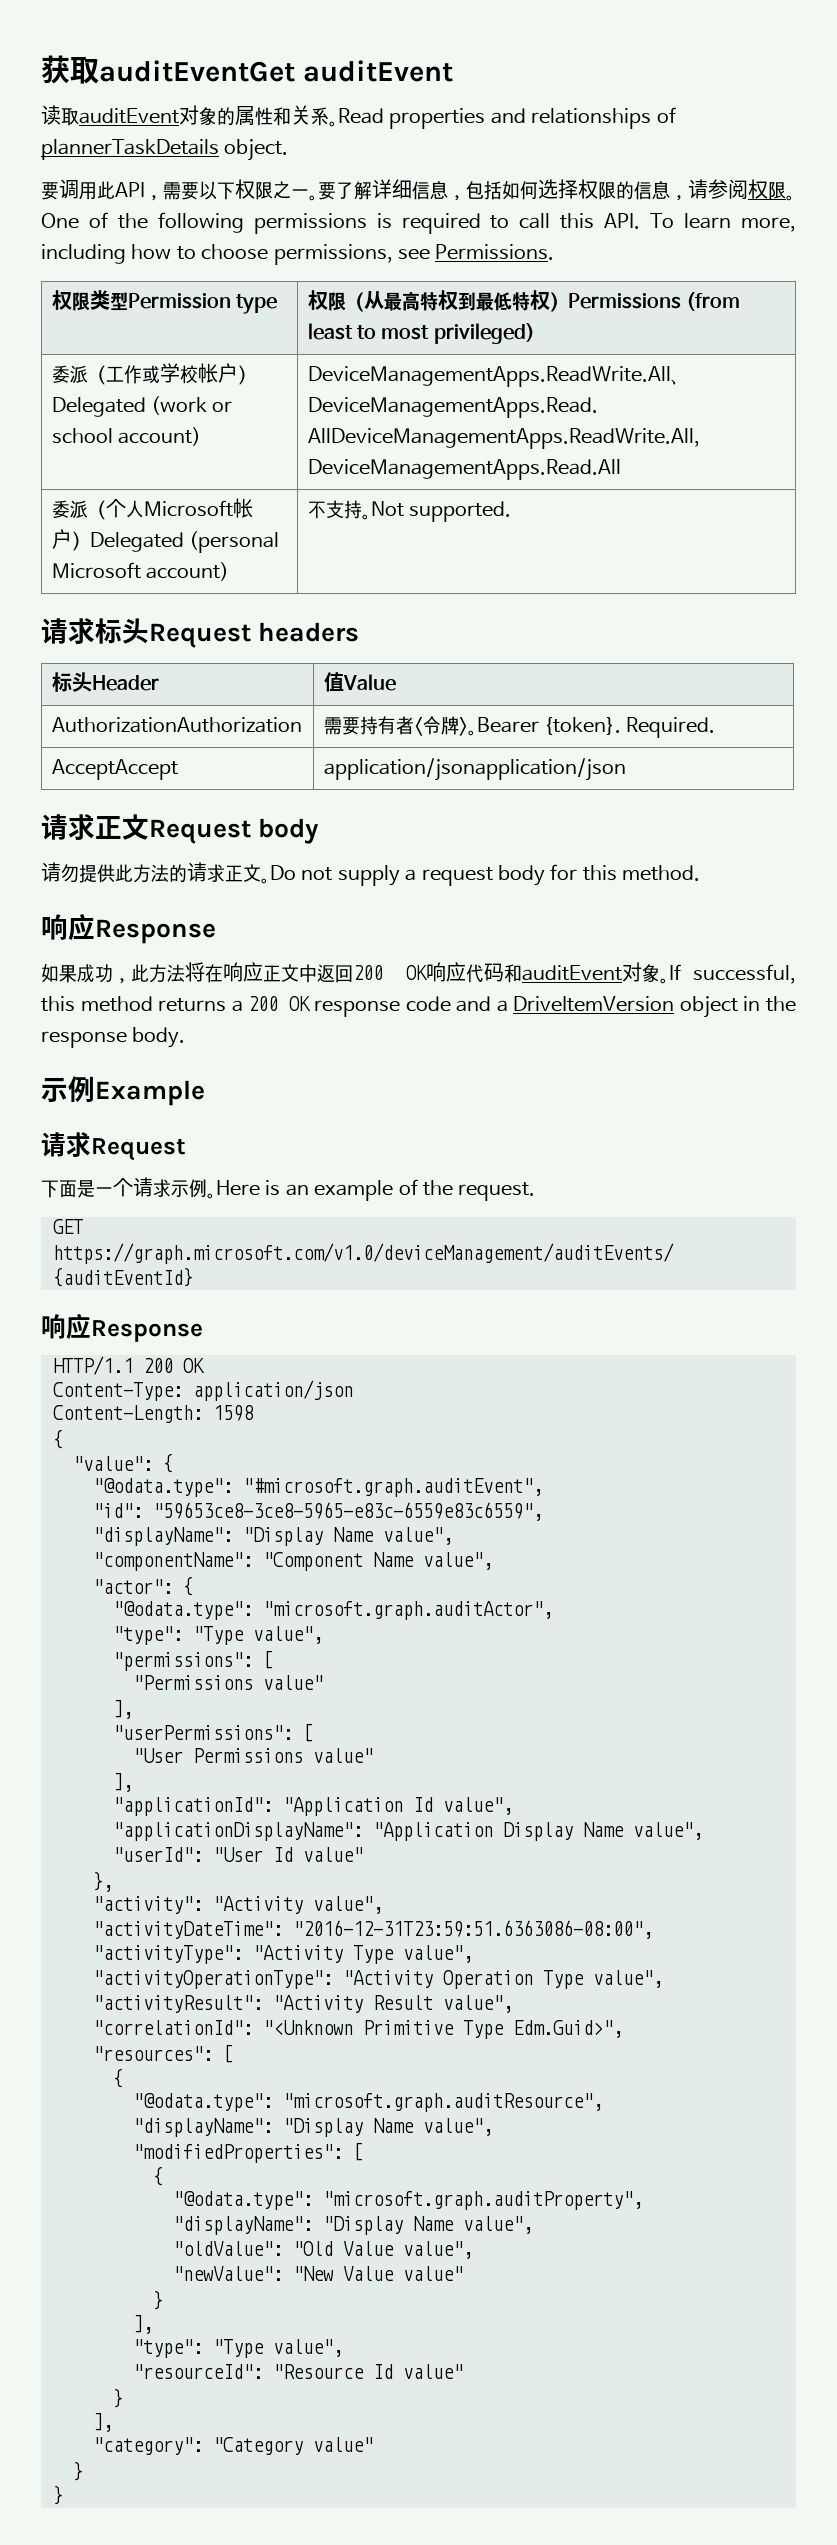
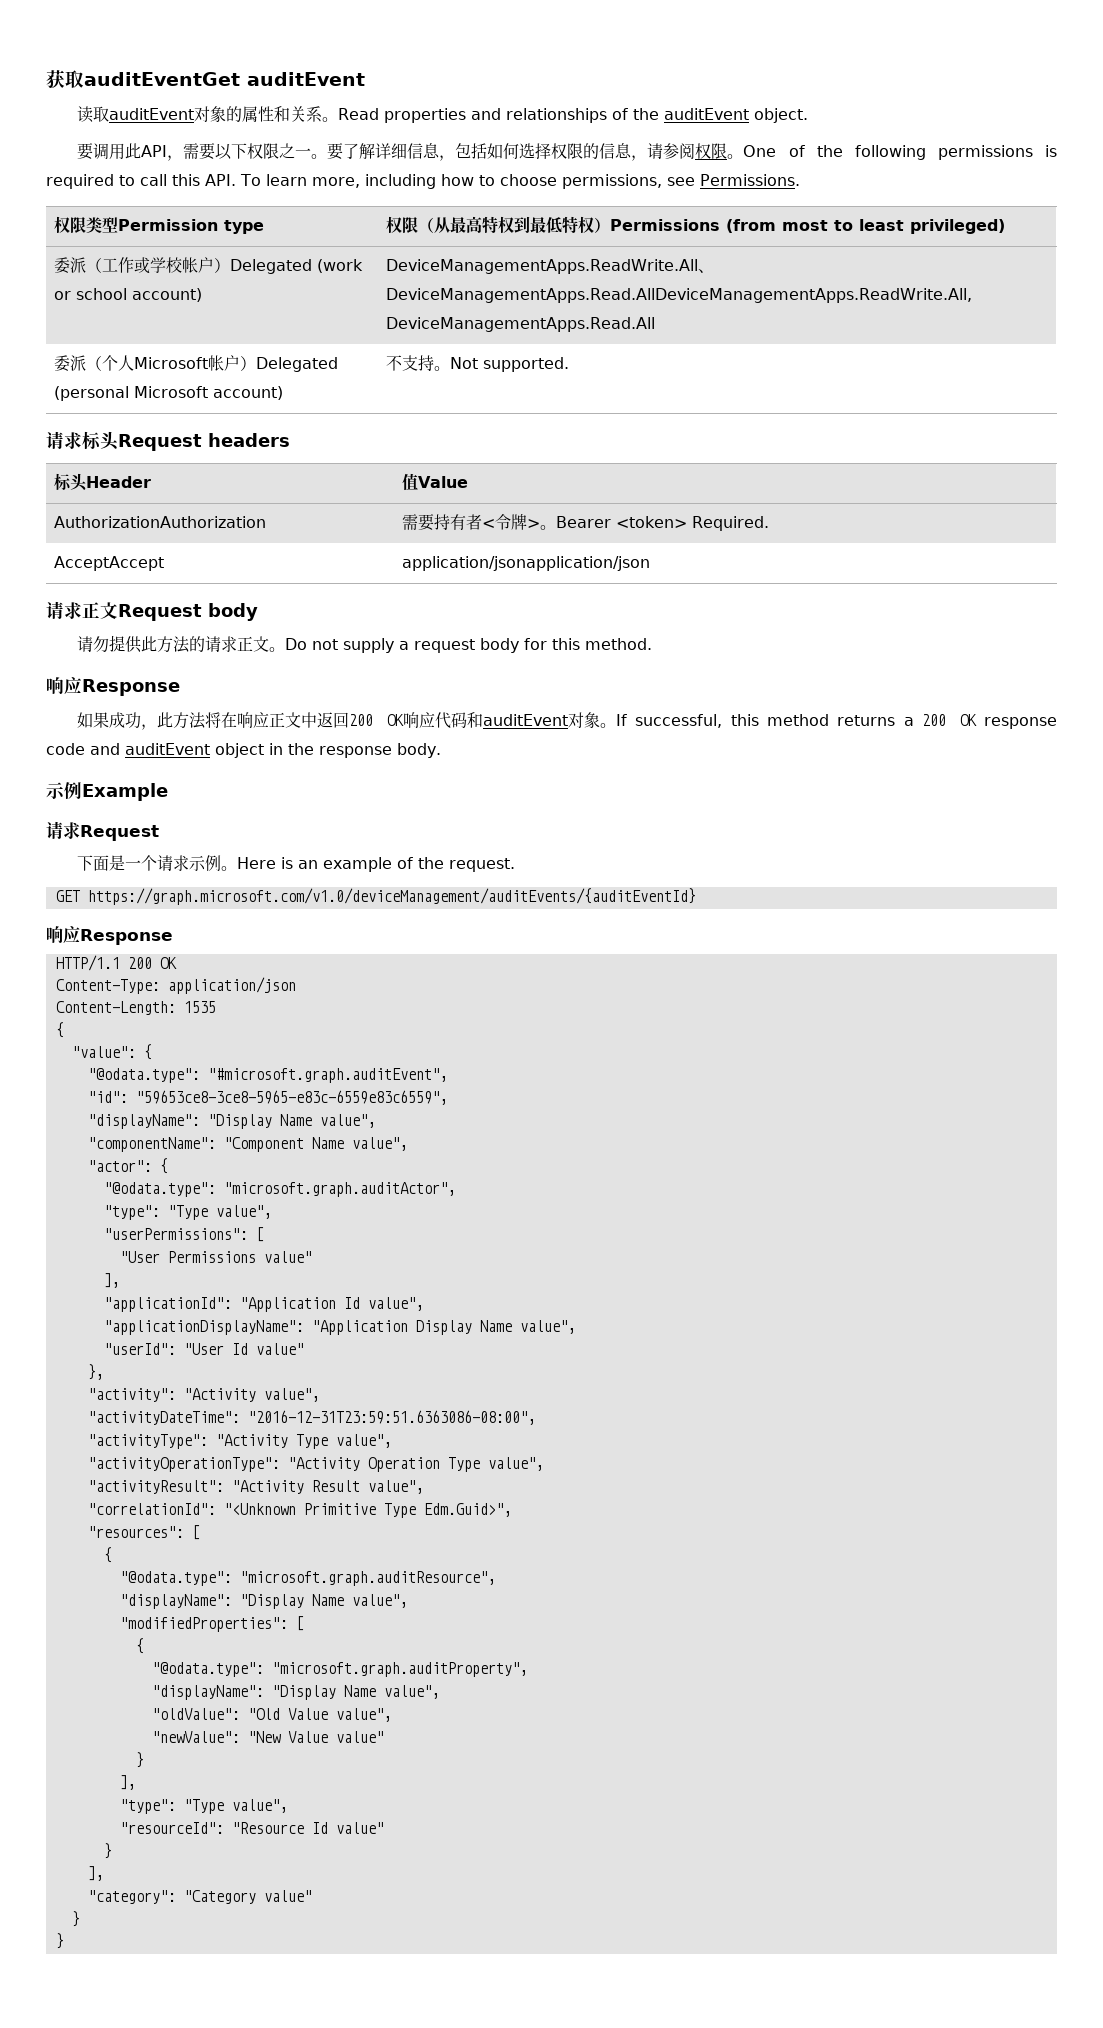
[41,139,219,160] plannerTaskDetails -> [633,108,750,120] the auditEvent
[307,323,430,340] least to most -> [782,219,905,231] most to least
[544,717,622,735] {token}. -> [616,516,688,528] <token>
[496,996,675,1012] a DriveItemVersion -> [125,743,210,755] auditEvent
[213,1405,254,1421] 1598 -> [183,1001,216,1013] 1535
[113,1650,273,1671] [133,1675,323,1690] [113,1699,133,1719] // "permissions": [ // "Permissions value" // ], -> (272, 1212) none

